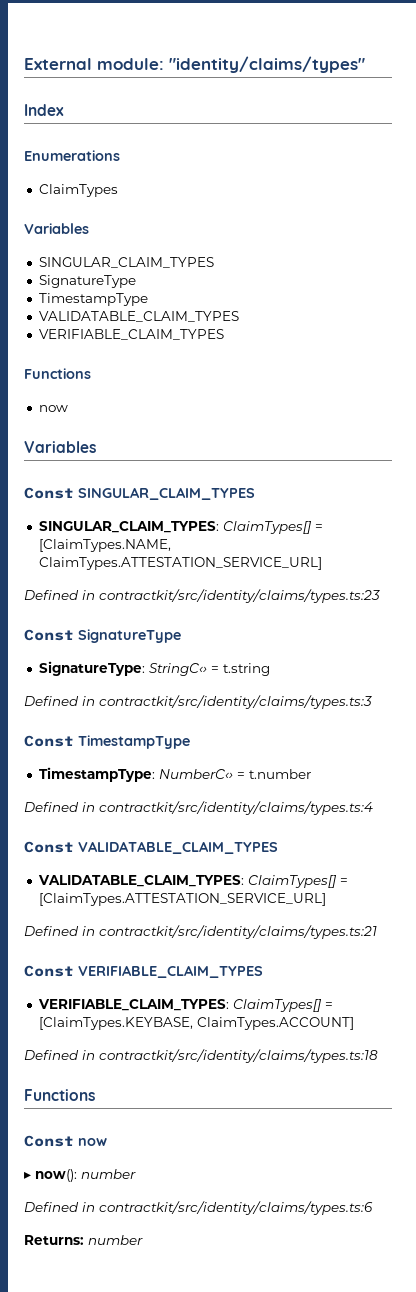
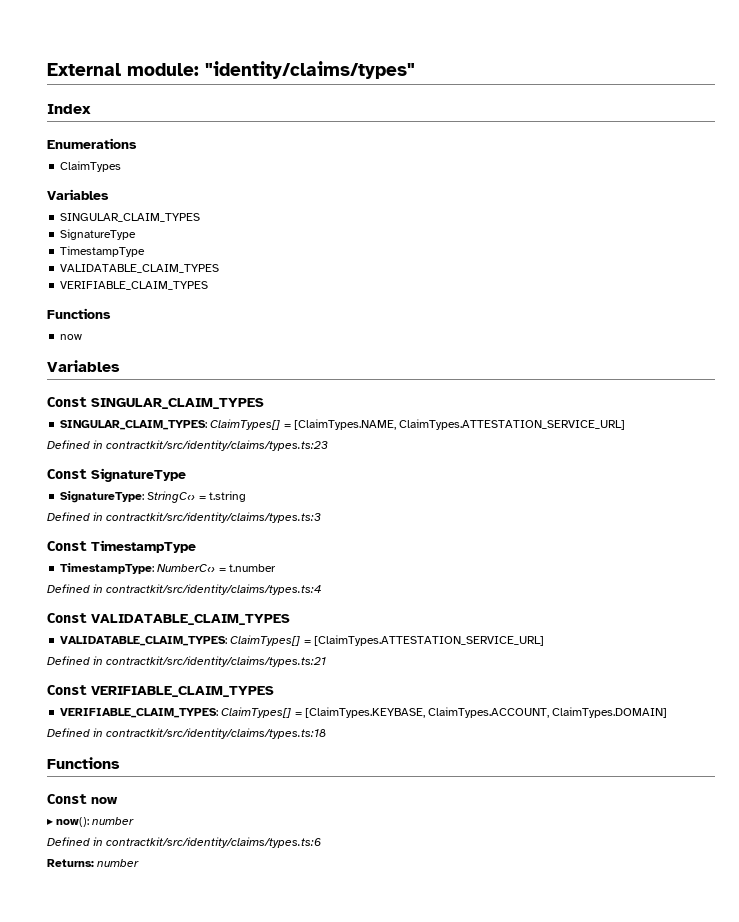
[196,1017,354,1030] ClaimTypes.ACCOUNT] -> [428,707,668,718] ClaimTypes.ACCOUNT, ClaimTypes.DOMAIN]

